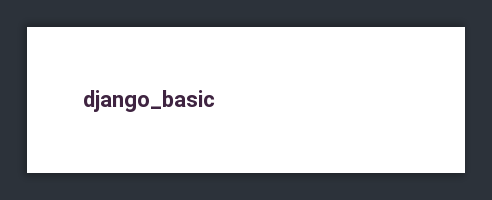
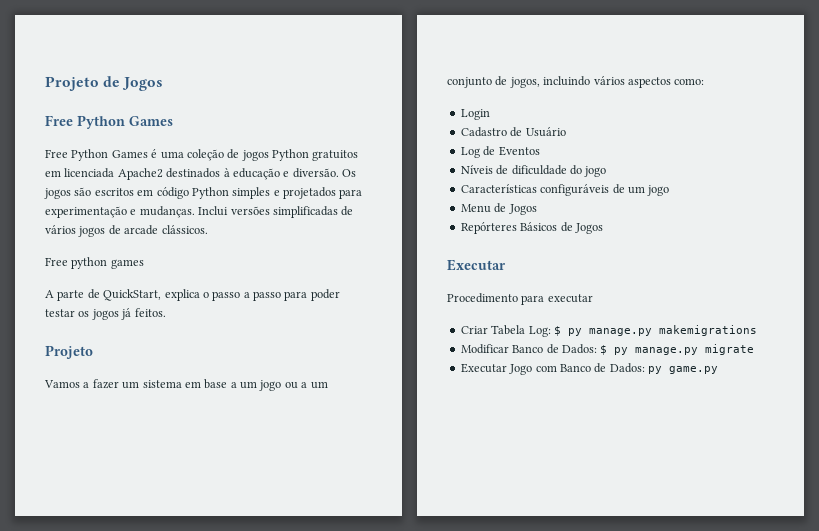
[83,90,215,112] django_basic -> [45,76,164,91] [45,115,173,129] [45,149,359,161] [45,168,356,180] [44,187,363,199] [45,206,354,218] [45,225,208,237] [45,257,144,269] [45,289,340,301] [45,308,166,320] [45,345,93,359] [44,379,328,391] [447,76,705,88] [460,109,490,120] [460,127,566,137] [460,146,540,158] [460,165,607,177] [460,184,670,196] [460,203,537,215] [460,222,603,234] [447,259,506,271] [447,293,593,305] [460,325,757,337] [460,344,755,355] [460,363,718,375] Projeto de Jogos // Free Python Games // Free Python Games é uma coleção de jogos Python gratuitos em licenciada Apache2 destinados à educação e diversão. Os jogos são escritos em código Python simples e projetados para experimentação e mudanças. Inclui versões simplificadas de vários jogos de arcade clássicos. // Free python games // A parte de QuickStart, explica o passo a passo para poder testar os jogos já feitos. // Projeto // Vamos a fazer um sistema em base a um jogo ou a um conjunto de jogos, incluindo vários aspectos como: // Login // Cadastro de Usuário // Log de Eventos // Níveis de dificuldade do jogo // Características configuráveis de um jogo // Menu de Jogos // Repórteres Básicos de Jogos // Executar // Procedimento para executar // Criar Tabela Log: $ py manage.py makemigrations // Modificar Banco de Dados: $ py manage.py migrate // Executar Jogo com Banco de Dados: py game.py

